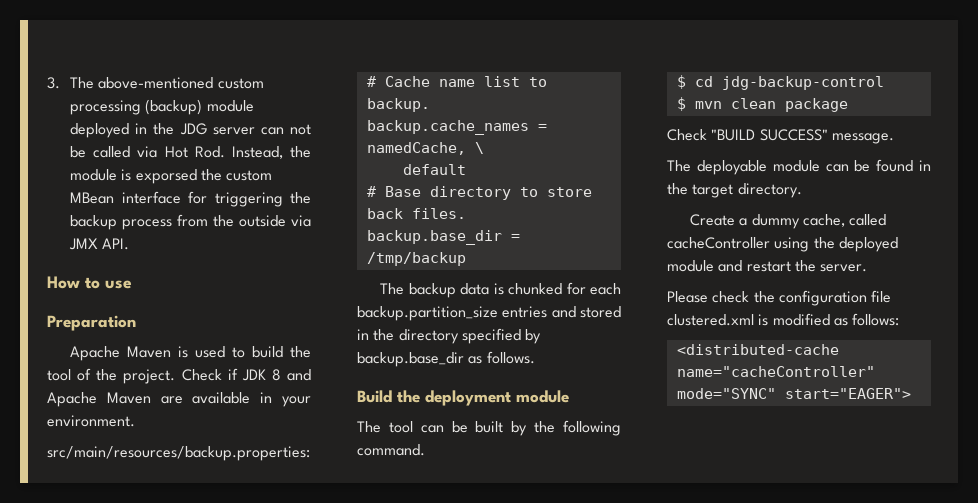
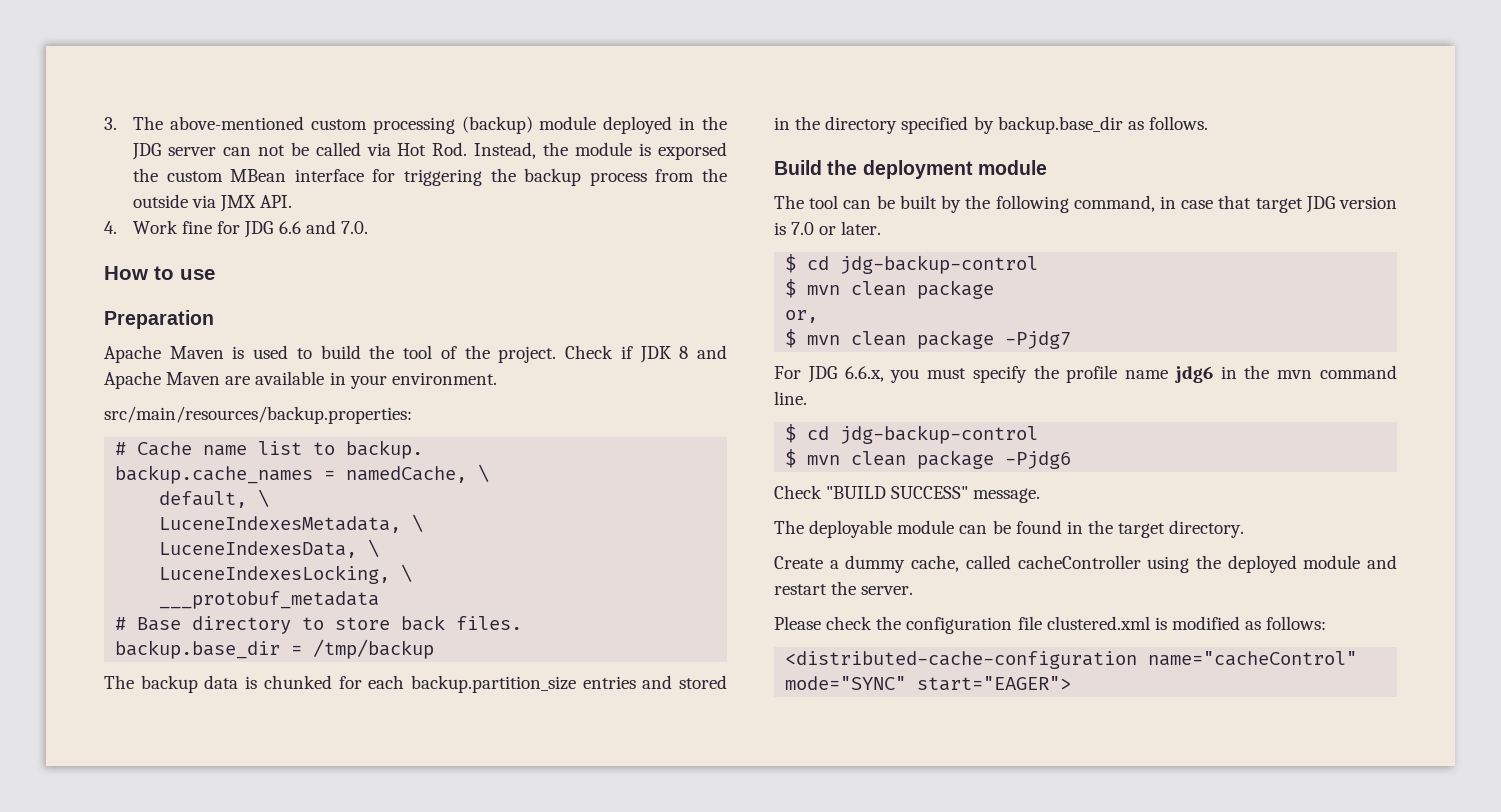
(130, 244) none -> [104,220,368,238] // 4. Work fine for JDG 6.6 and 7.0.
[402,164,466,175] default -> [159,489,270,508] [159,514,424,533] [159,539,380,558] [159,564,413,584] [159,591,380,609] default, \ // LuceneIndexesMetadata, \ // LuceneIndexesData, \ // LuceneIndexesLocking, \ // ___protobuf_metadata
[357,444,425,456] [676,75,884,90] [676,97,848,112] command. // $ cd jdg-backup-control // $ mvn clean package -> [1073,195,1397,213] [774,221,882,235] [785,254,1039,274] [785,279,995,299] [785,310,819,323] [785,329,1072,349] [774,365,1397,383] [774,391,807,405] [785,424,1039,444] [785,449,1072,469] command, in case that target JDG version is 7.0 or later. // $ cd jdg-backup-control // $ mvn clean package // or, // $ mvn clean package -Pjdg7 // For JDG 6.6.x, you must specify the profile name jdg6 in the mvn command line. // $ cd jdg-backup-control // $ mvn clean package -Pjdg6
[676,344,839,355] [676,366,875,377] <distributed-cache name="cacheController" -> [785,651,1358,669] <distributed-cache-configuration name="cacheControl"

